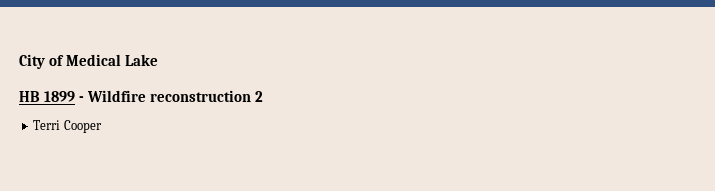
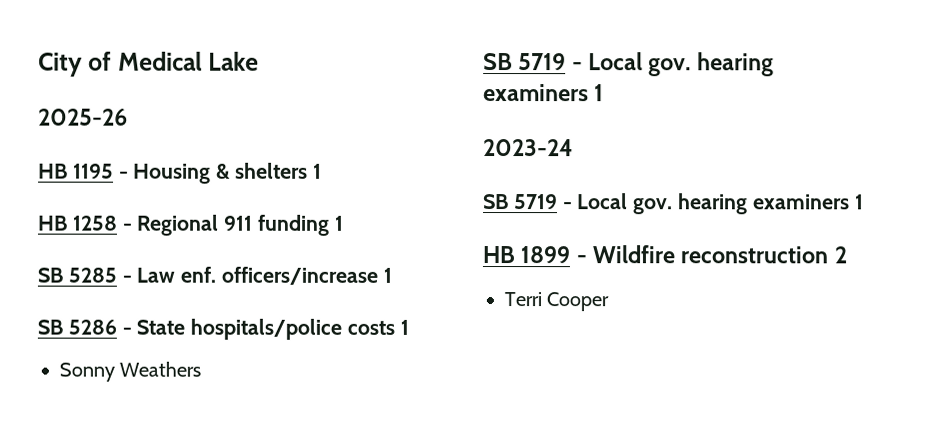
(159, 60) none -> [38,108,128,126] [38,162,322,184] [37,214,344,236] [37,266,392,285] [37,318,409,340] [59,361,202,382] [483,52,774,77] [483,84,605,102] [483,139,574,157] [483,193,864,215] // 2025-26 // HB 1195 - Housing & shelters 1 // HB 1258 - Regional 911 funding 1 // SB 5285 - Law enf. officers/increase 1 // SB 5286 - State hospitals/police costs 1 // Sonny Weathers // SB 5719 - Local gov. hearing examiners 1 // 2023-24 // SB 5719 - Local gov. hearing examiners 1

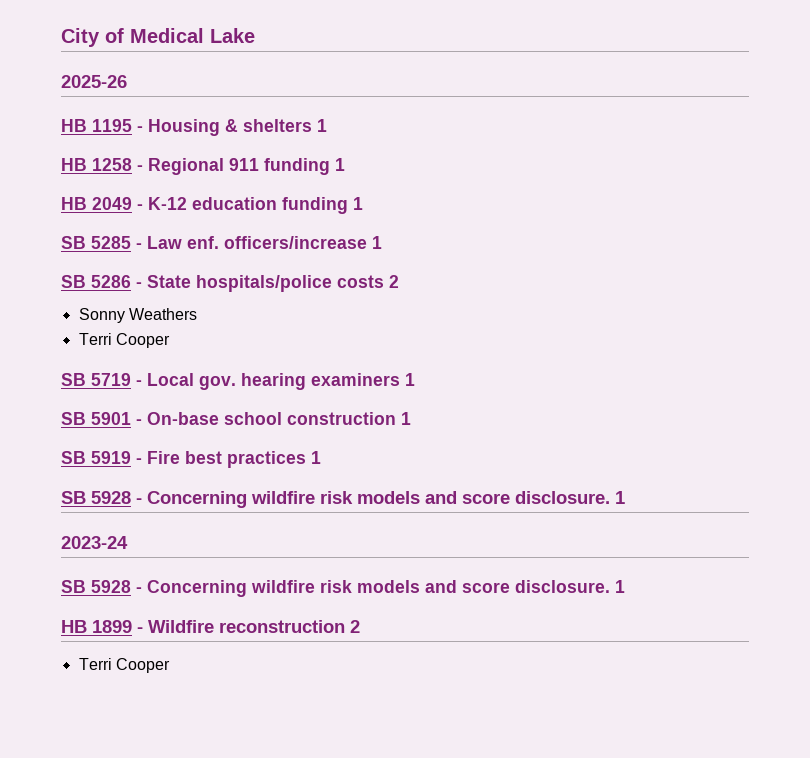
(344, 223) none -> [61,197,363,214] // HB 2049 - K-12 education funding 1
[399,319,409,335] 1 -> [389,275,399,288] 2
[483,52,774,77] [483,84,605,102] [483,139,574,157] [483,193,850,215] // SB 5719 - Local gov. hearing examiners 1 // 2023-24 // SB 5719 - Local gov. hearing examiners -> [78,333,170,348] [61,373,415,390] [61,412,411,425] [61,451,321,468] [61,491,625,508] [61,536,128,549] [61,580,610,597] // Terri Cooper // SB 5719 - Local gov. hearing examiners 1 // SB 5901 - On-base school construction 1 // SB 5919 - Fire best practices 1 // SB 5928 - Concerning wildfire risk models and score disclosure. 1 // 2023-24 // SB 5928 - Concerning wildfire risk models and score disclosure.

